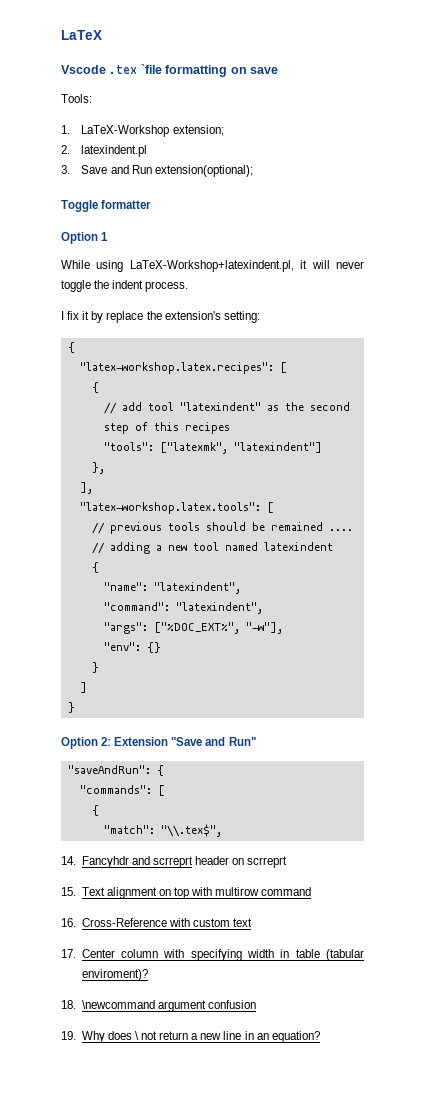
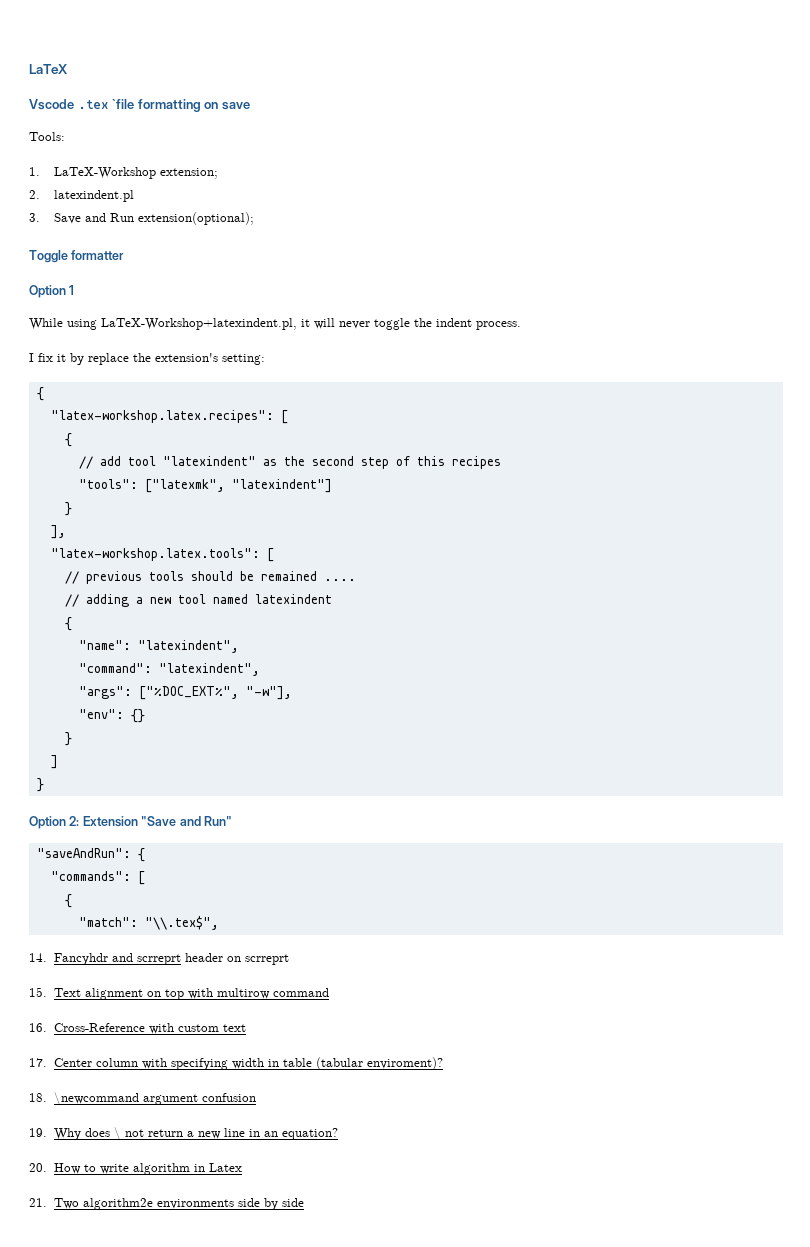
[91,462,105,474] }, -> [64,502,72,516] }
(320, 1037) none -> [29,1163,242,1175] [29,1198,304,1210] // 20. How to write algorithm in Latex // 21. Two algorithm2e environments side by side

